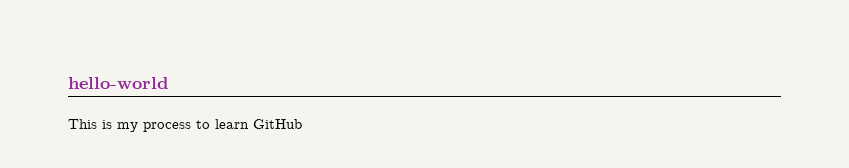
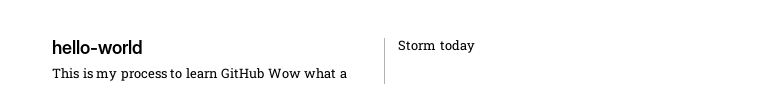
(302, 124) none -> [267,68,347,79] [398,40,475,53] Wow what a Storm today

